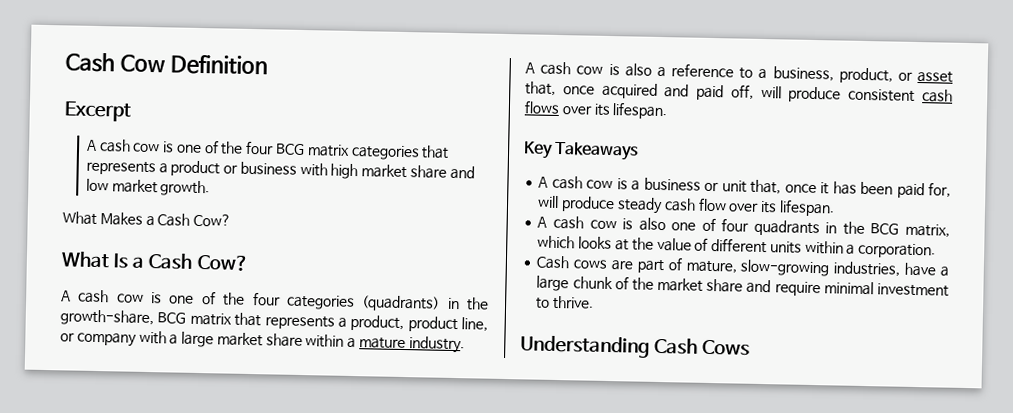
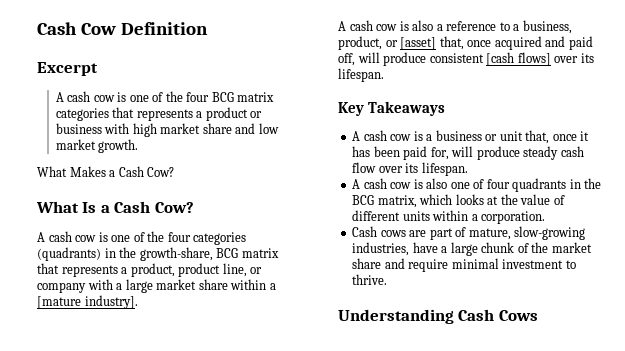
[359,336,465,354] mature industry. -> [37,295,138,309] [mature industry].
[917,71,953,83] asset -> [400,37,437,50] [asset]
[922,89,953,103] [524,100,560,115] cash flows -> [486,52,551,66] [cash flows]

